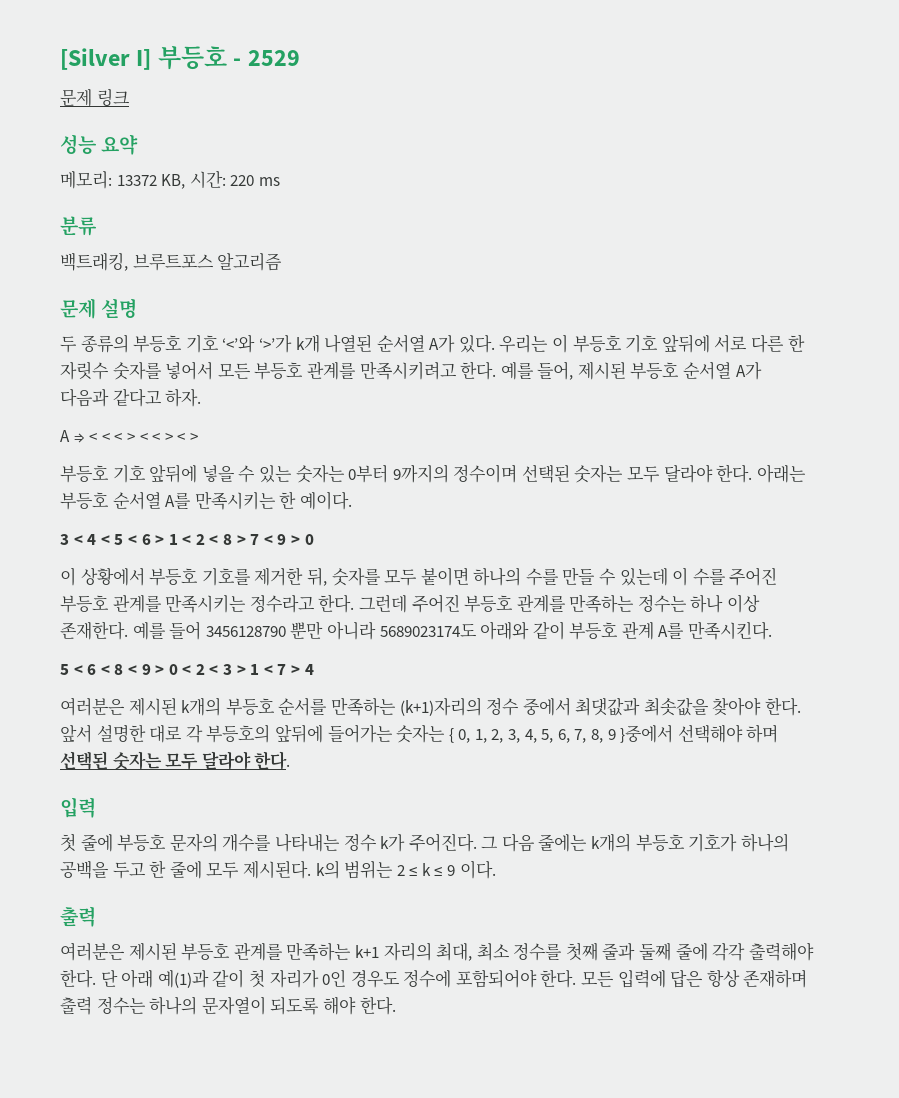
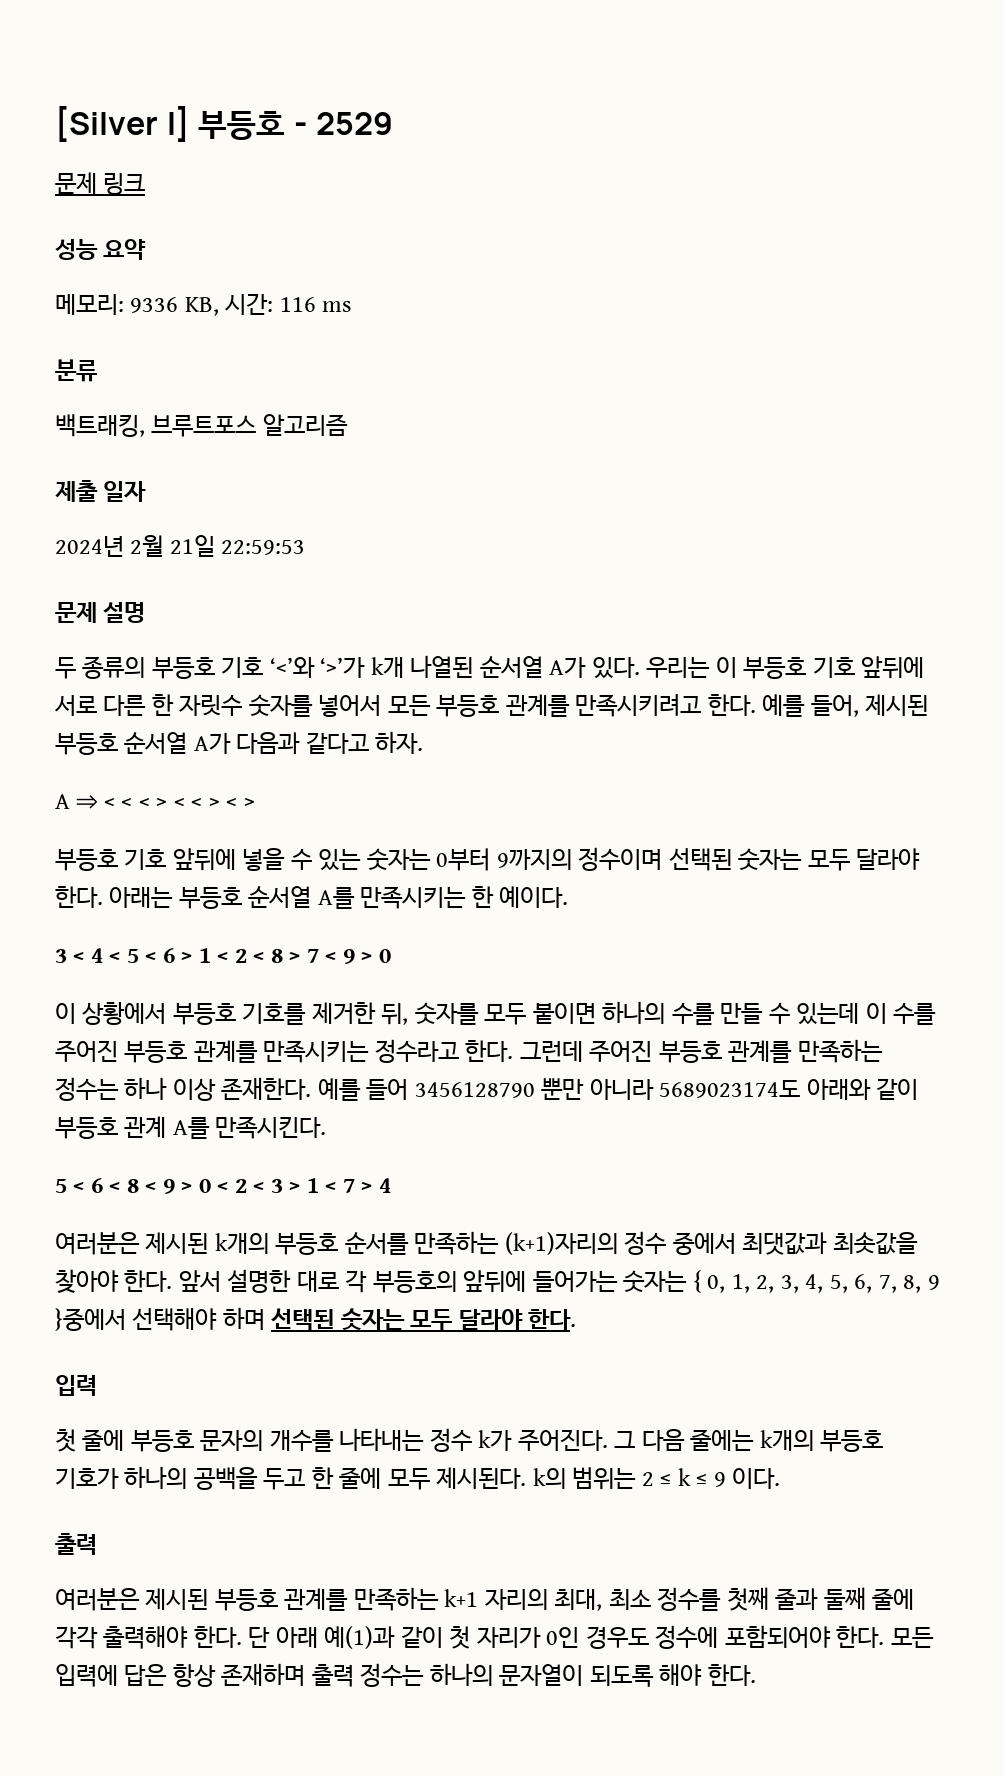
[116,175,157,186] 13372 -> [130,297,179,313] 9336
[230,175,255,186] 220 -> [279,297,316,312] 116
(283, 262) none -> [55,480,147,502] [55,535,306,557] // 제출 일자 // 2024년 2월 21일 22:59:53

